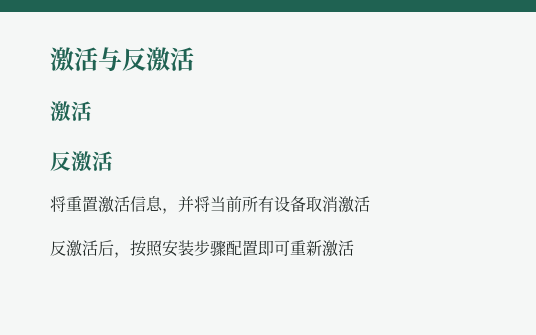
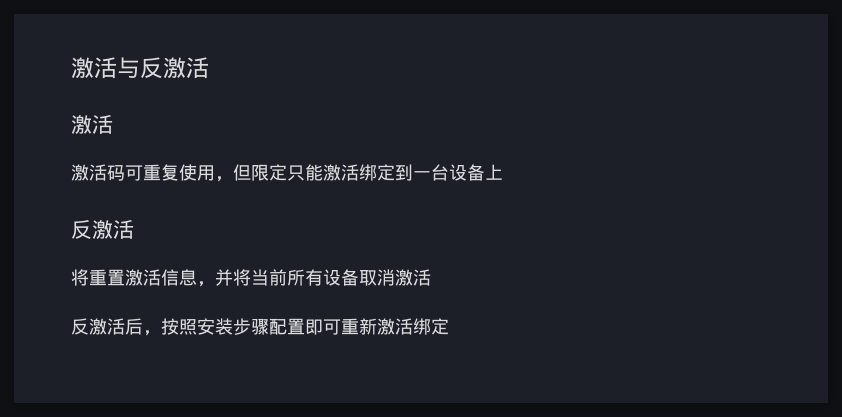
(92, 111) none -> [71,164,503,182] // 激活码可重复使用，但限定只能激活绑定到一台设备上
(354, 248) none -> [413,318,449,335] 绑定

